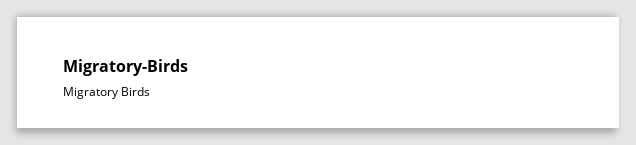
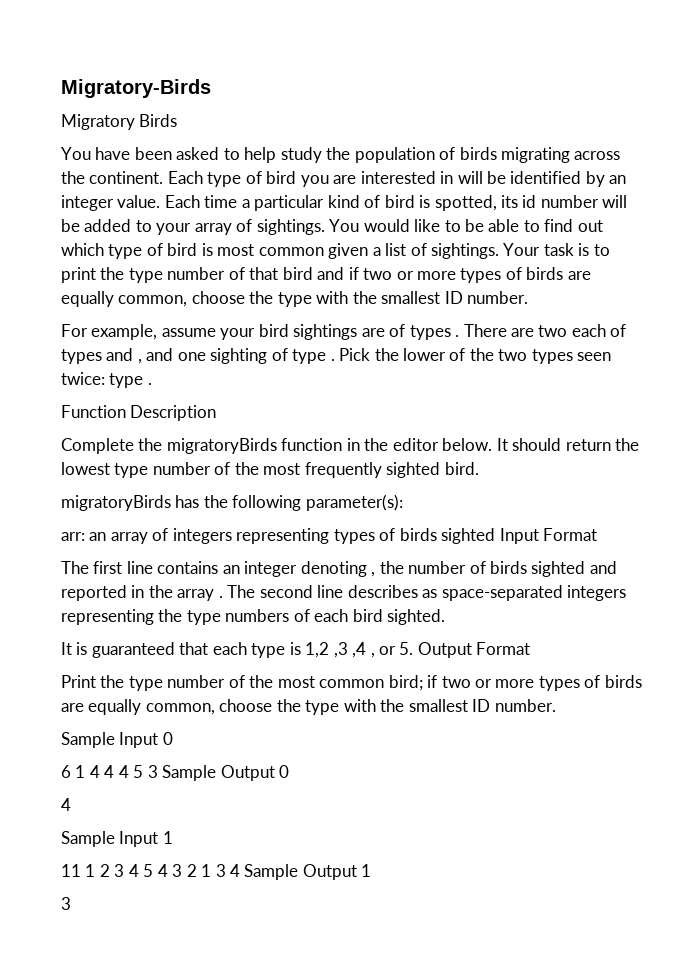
(151, 91) none -> [61,147,621,163] [61,171,627,187] [61,195,628,211] [61,219,603,235] [61,243,610,259] [61,267,591,283] [61,291,529,307] [61,324,627,340] [61,348,612,364] [61,372,152,388] [61,405,217,421] [61,438,640,454] [61,462,479,478] [61,494,403,511] [61,528,598,544] [61,561,617,577] [61,585,627,601] [61,609,446,625] [61,642,531,658] [61,675,642,691] [61,699,556,715] [61,732,173,748] [61,765,290,781] [61,798,71,811] [61,831,173,847] [61,864,372,880] [61,897,71,910] // You have been asked to help study the population of birds migrating across the continent. Each type of bird you are interested in will be identified by an integer value. Each time a particular kind of bird is spotted, its id number will be added to your array of sightings. You would like to be able to find out which type of bird is most common given a list of sightings. Your task is to print the type number of that bird and if two or more types of birds are equally common, choose the type with the smallest ID number. // For example, assume your bird sightings are of types . There are two each of types and , and one sighting of type . Pick the lower of the two types seen twice: type . // Function Description // Complete the migratoryBirds function in the editor below. It should return the lowest type number of the most frequently sighted bird. // migratoryBirds has the following parameter(s): // arr: an array of integers representing types of birds sighted Input Format // The first line contains an integer denoting , the number of birds sighted and reported in the array . The second line describes as space-separated integers representing the type numbers of each bird sighted. // It is guaranteed that each type is 1,2 ,3 ,4 , or 5. Output Format // Print the type number of the most common bird; if two or more types of birds are equally common, choose the type with the smallest ID number. // Sample Input 0 // 6 1 4 4 4 5 3 Sample Output 0 // 4 // Sample Input 1 // 11 1 2 3 4 5 4 3 2 1 3 4 Sample Output 1 // 3

